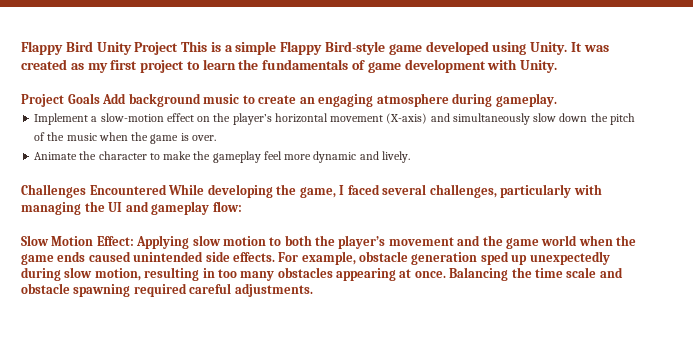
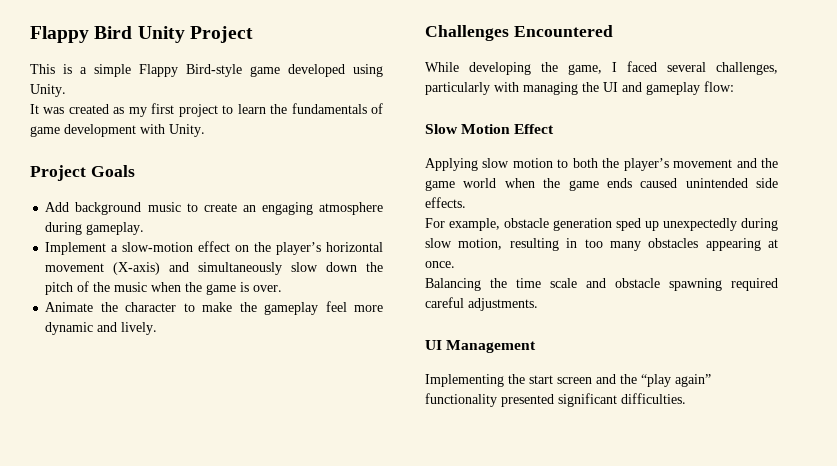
(179, 48) none -> (253, 34) //
(568, 48) none -> (66, 90) //
(100, 98) none -> (135, 171) //
(167, 189) none -> (613, 31) //
[96,236,134,246] Effect: -> [514,124,555,134] Effect //
(275, 257) none -> (466, 202) //
(446, 274) none -> (455, 264) //
(313, 290) none -> [425,340,537,353] [425,374,711,387] [425,393,686,407] // UI Management // Implementing the start screen and the “play again” functionality presented significant difficulties.

